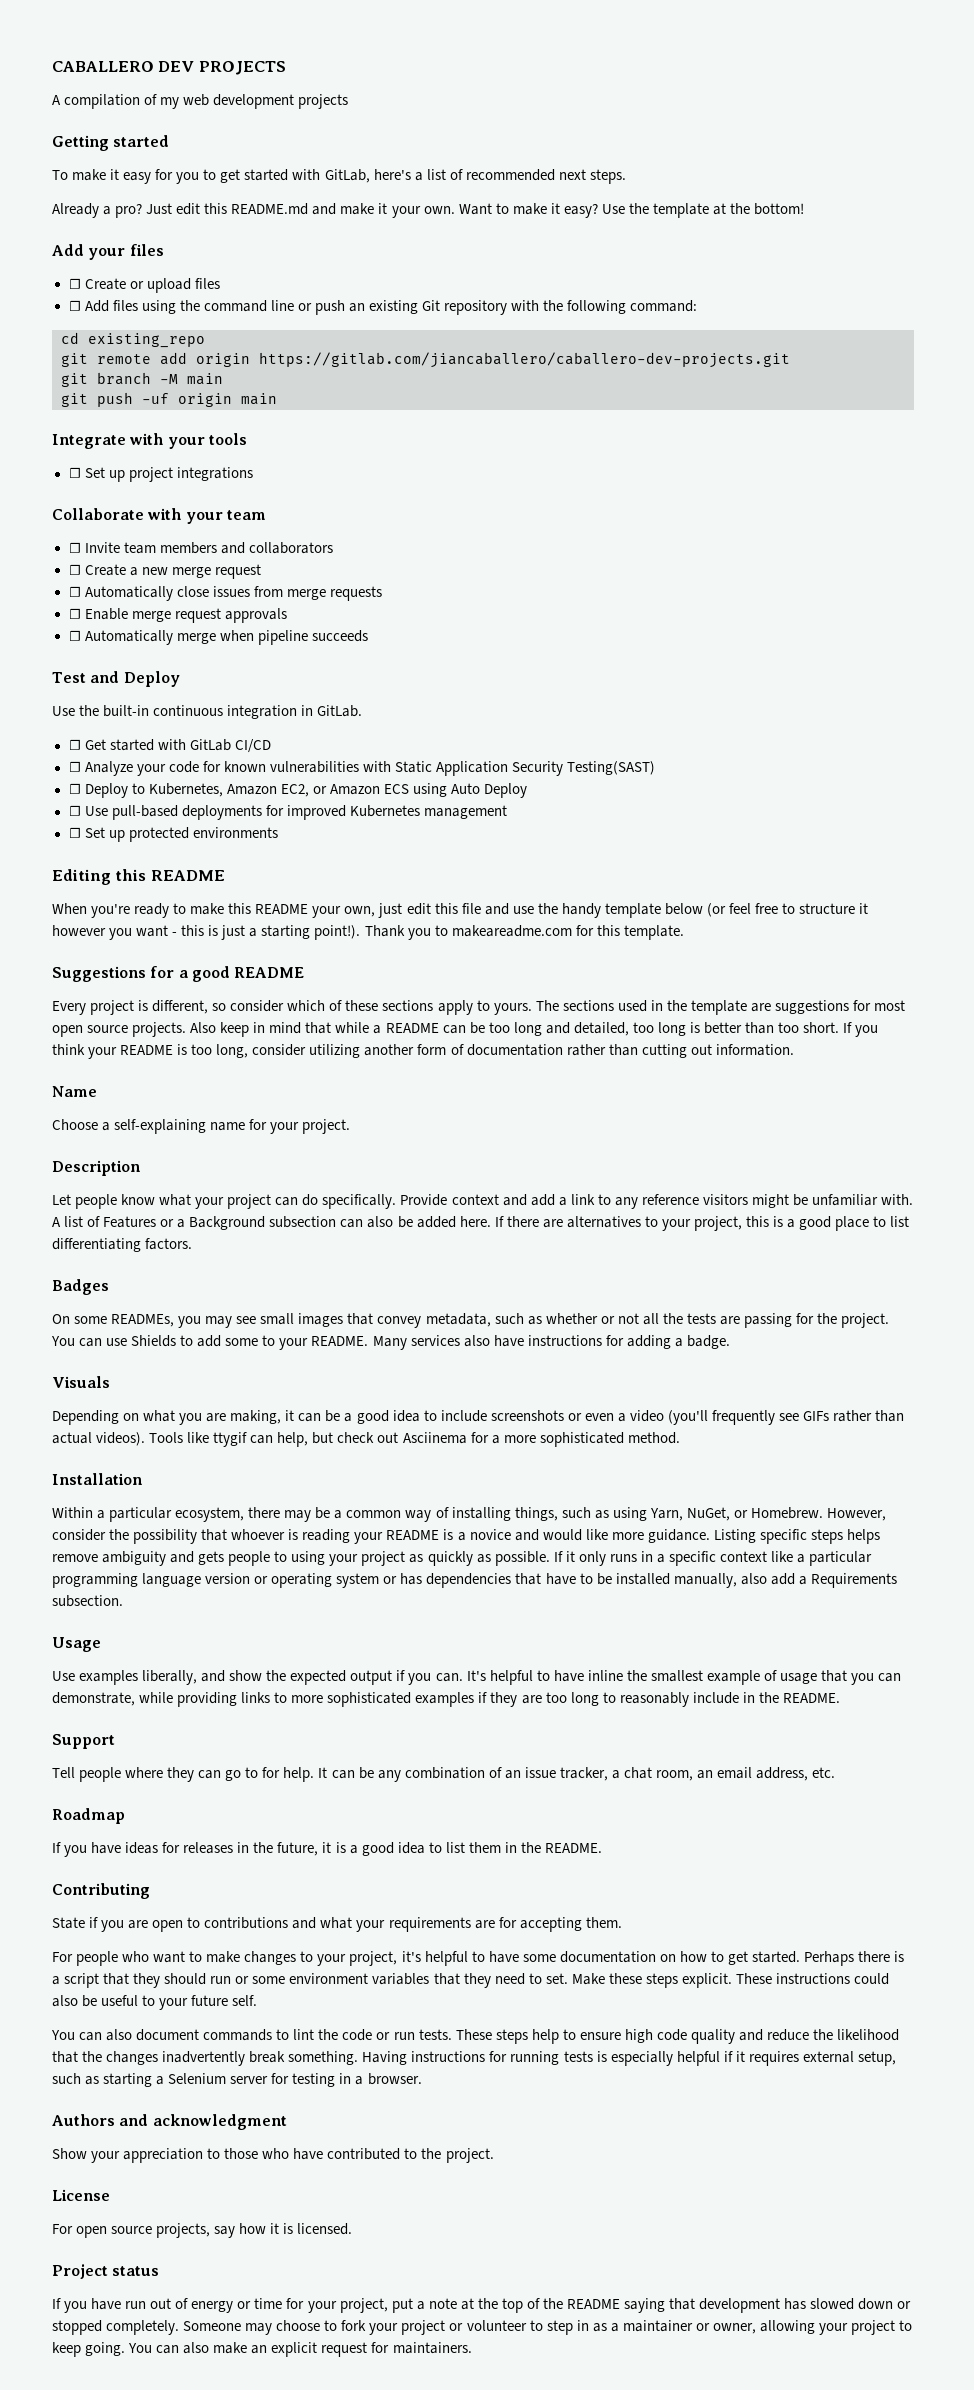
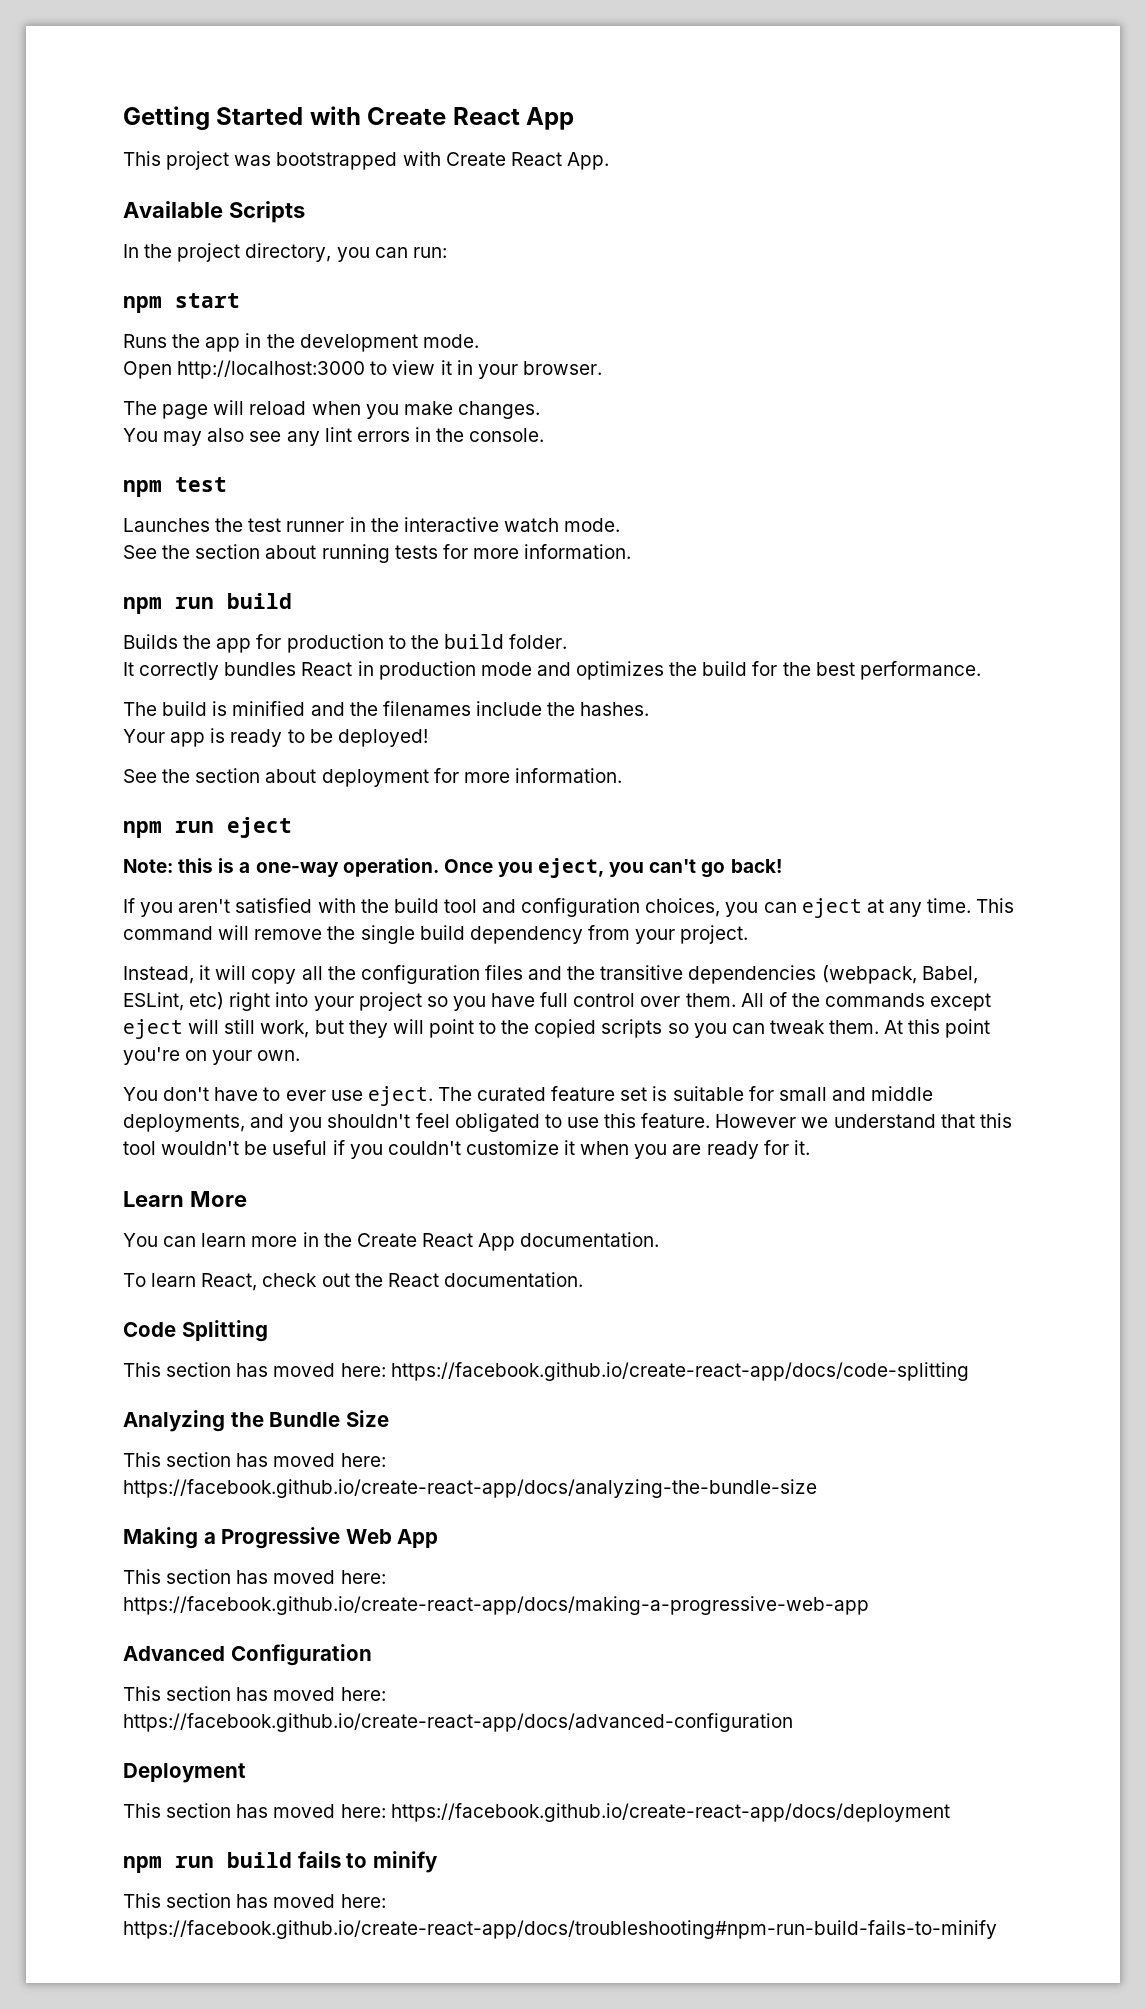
[52,61,286,75] [52,94,349,109] [52,135,170,151] [52,169,626,184] [52,203,805,218] [52,244,164,260] [68,278,220,293] [68,300,698,315] [61,332,205,348] [61,352,790,368] [61,372,223,387] [61,392,277,407] [52,433,247,449] [68,467,253,482] [52,508,266,524] [68,542,333,554] [68,564,261,579] [68,586,382,601] [68,608,287,623] [68,630,368,645] [52,671,180,687] [52,705,363,719] [68,739,271,753] [68,761,656,776] [68,783,528,798] [68,805,507,820] [68,827,278,842] [52,869,225,885] [52,903,869,918] [52,925,684,940] [52,966,305,982] [52,1000,906,1015] [52,1022,879,1037] [52,1044,794,1059] [52,1086,97,1097] [52,1119,351,1134] [52,1160,141,1176] [52,1194,914,1209] [52,1216,910,1231] [52,1238,193,1252] [52,1279,109,1295] [52,1313,890,1328] [51,1335,730,1350] [52,1376,110,1388] [52,1410,905,1425] [52,1432,680,1447] [52,1473,143,1485] [52,1507,886,1522] [52,1529,880,1544] [52,1551,873,1566] [52,1573,897,1588] [52,1595,123,1607] [52,1637,101,1652] [52,1670,902,1685] [52,1692,840,1707] [52,1734,115,1749] [52,1767,836,1782] [52,1808,125,1824] [52,1842,602,1857] [52,1883,150,1899] [52,1917,622,1932] [52,1951,905,1966] [52,1973,890,1988] [52,1995,258,2010] [51,2029,900,2044] [52,2051,896,2066] [52,2073,422,2087] [52,2114,287,2130] [52,2148,494,2163] [52,2189,110,2201] [52,2223,353,2238] [52,2264,160,2279] [52,2298,912,2313] [52,2320,913,2335] [52,2342,472,2357] CABALLERO DEV PROJECTS // A compilation of my web development projects // Getting started // To make it easy for you to get started with GitLab, here's a list of recommended next steps. // Already a pro? Just edit this README.md and make it your own. Want to make it easy? Use the template at the bottom! // Add your files // ☐ Create or upload files // ☐ Add files using the command line or push an existing Git repository with the following command: // cd existing_repo // git remote add origin https://gitlab.com/jiancaballero/caballero-dev-projects.git // git branch -M main // git push -uf origin main // Integrate with your tools // ☐ Set up project integrations // Collaborate with your team // ☐ Invite team members and collaborators // ☐ Create a new merge request // ☐ Automatically close issues from merge requests // ☐ Enable merge request approvals // ☐ Automatically merge when pipeline succeeds // Test and Deploy // Use the built-in continuous integration in GitLab. // ☐ Get started with GitLab CI/CD // ☐ Analyze your code for known vulnerabilities with Static Application Security Testing(SAST) // ☐ Deploy to Kubernetes, Amazon EC2, or Amazon ECS using Auto Deploy // ☐ Use pull-based deployments for improved Kubernetes management // ☐ Set up protected environments // Editing this README // When you're ready to make this README your own, just edit this file and use the handy template below (or feel free to structure it however you want - this is just a starting point!). Thank you to makeareadme.com for this template. // Suggestions for a good README // Every project is different, so consider which of these sections apply to yours. The sections used in the template are suggestions for most open source projects. Also keep in mind that while a README can be too long and detailed, too long is better than too short. If you think your README is too long, consider utilizing another form of documentation rather than cutting out information. // Name // Choose a self-explaining name for your project. // Description // Let people know what your project can do specifically. Provide context and add a link to any reference visitors might be unfamiliar with. A list of Features or a Background subsection can also be added here. If there are alternatives to your project, this is a good place to list differentiating factors. // Badges // On some READMEs, you may see small images that convey metadata, such as whether or not all the tests are passing for the project. You can use Shields to add some to your README. Many services also have instructions for adding a badge. // Visuals // Depending on what you are making, it can be a good idea to include screenshots or even a video (you'll frequently see GIFs rather than actual videos). Tools like ttygif can help, but check out Asciinema for a more sophisticated method. // Installation // Within a particular ecosystem, there may be a common way of installing things, such as using Yarn, NuGet, or Homebrew. However, consider the possibility that whoever is reading your README is a novice and would like more guidance. Listing specific steps helps remove ambiguity and gets people to using your project as quickly as possible. If it only runs in a specific context like a particular programming language version or operating system or has dependencies that have to be installed manually, also add a Requirements subsection. // Usage // Use examples liberally, and show the expected output if you can. It's helpful to have inline the smallest example of usage that you can demonstrate, while providing links to more sophisticated examples if they are too long to reasonably include in the README. // Support // Tell people where they can go to for help. It can be any combination of an issue tracker, a chat room, an email address, etc. // Roadmap // If you have ideas for releases in the future, it is a good idea to list them in the README. // Contributing // State if you are open to contributions and what your requirements are for accepting them. // For people who want to make changes to your project, it's helpful to have some documentation on how to get started. Perhaps there is a script that they should run or some environment variables that they need to set. Make these steps explicit. These instructions could also be useful to your future self. // You can also document commands to lint the code or run tests. These steps help to ensure high code quality and reduce the likelihood that the changes inadvertently break something. Having instructions for running tests is especially helpful if it requires external setup, such as starting a Selenium server for testing in a browser. // Authors and acknowledgment // Show your appreciation to those who have contributed to the project. // License // For open source projects, say how it is licensed. // Project status // If you have run out of energy or time for your project, put a note at the top of the README saying that development has slowed down or stopped completely. Someone may choose to fork your project or volunteer to step in as a maintainer or owner, allowing your project to keep going. You can also make an explicit request for maintainers. -> [123,106,575,130] [123,151,609,170] [123,201,305,223] [123,243,447,262] [123,293,240,313] [123,333,479,352] [123,360,602,379] [123,400,540,419] [123,427,545,446] [123,477,227,497] [123,517,621,532] [123,544,632,563] [123,593,292,614] [123,634,568,653] [123,661,981,680] [123,701,650,716] [123,728,428,747] [123,768,622,787] [123,817,292,838] [123,858,782,878] [123,898,1015,918] [123,925,749,944] [123,965,978,984] [123,992,992,1011] [123,1019,991,1039] [123,1047,301,1065] [123,1086,934,1106] [123,1113,1012,1132] [123,1140,810,1159] [123,1191,247,1207] [123,1232,660,1251] [123,1272,583,1291] [123,1320,268,1342] [123,1362,969,1381] [123,1410,389,1432] [123,1452,386,1467] [123,1479,817,1498] [123,1527,439,1549] [123,1569,386,1584] [123,1596,869,1615] [123,1644,372,1666] [123,1686,386,1701] [123,1713,793,1732] [123,1763,246,1783] [123,1803,950,1822] [123,1851,438,1873] [123,1893,386,1908] [123,1920,997,1939] Getting Started with Create React App // This project was bootstrapped with Create React App. // Available Scripts // In the project directory, you can run: // npm start // Runs the app in the development mode. // Open http://localhost:3000 to view it in your browser. // The page will reload when you make changes. // You may also see any lint errors in the console. // npm test // Launches the test runner in the interactive watch mode. // See the section about running tests for more information. // npm run build // Builds the app for production to the build folder. // It correctly bundles React in production mode and optimizes the build for the best performance. // The build is minified and the filenames include the hashes. // Your app is ready to be deployed! // See the section about deployment for more information. // npm run eject // Note: this is a one-way operation. Once you eject, you can't go back! // If you aren't satisfied with the build tool and configuration choices, you can eject at any time. This command will remove the single build dependency from your project. // Instead, it will copy all the configuration files and the transitive dependencies (webpack, Babel, ESLint, etc) right into your project so you have full control over them. All of the commands except eject will still work, but they will point to the copied scripts so you can tweak them. At this point you're on your own. // You don't have to ever use eject. The curated feature set is suitable for small and middle deployments, and you shouldn't feel obligated to use this feature. However we understand that this tool wouldn't be useful if you couldn't customize it when you are ready for it. // Learn More // You can learn more in the Create React App documentation. // To learn React, check out the React documentation. // Code Splitting // This section has moved here: https://facebook.github.io/create-react-app/docs/code-splitting // Analyzing the Bundle Size // This section has moved here: https://facebook.github.io/create-react-app/docs/analyzing-the-bundle-size // Making a Progressive Web App // This section has moved here: https://facebook.github.io/create-react-app/docs/making-a-progressive-web-app // Advanced Configuration // This section has moved here: https://facebook.github.io/create-react-app/docs/advanced-configuration // Deployment // This section has moved here: https://facebook.github.io/create-react-app/docs/deployment // npm run build fails to minify // This section has moved here: https://facebook.github.io/create-react-app/docs/troubleshooting#npm-run-build-fails-to-minify

